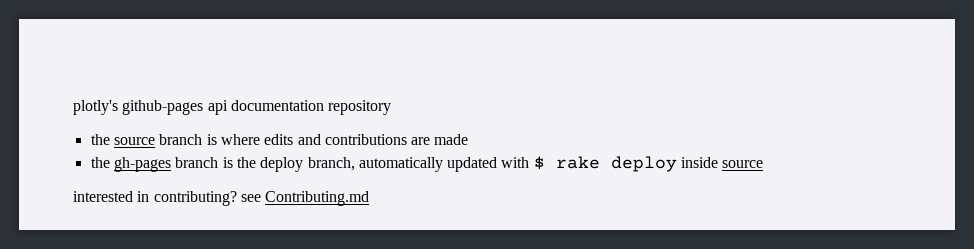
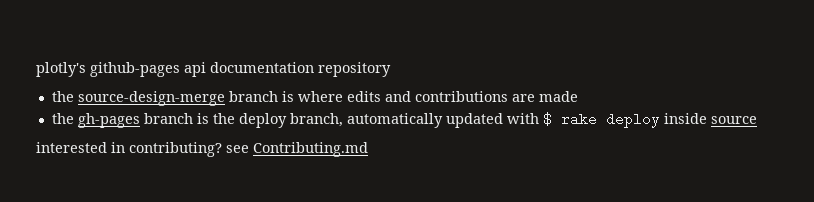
[113,137,155,145] source -> [77,91,225,106] source-design-merge

